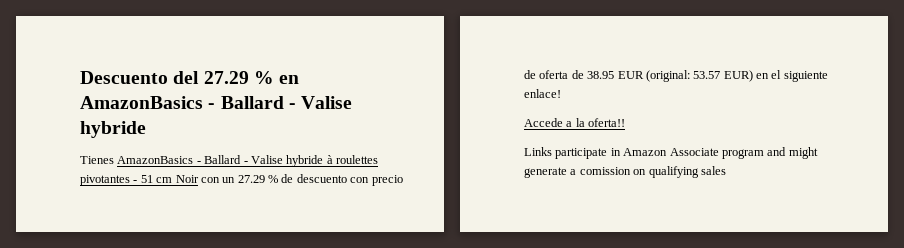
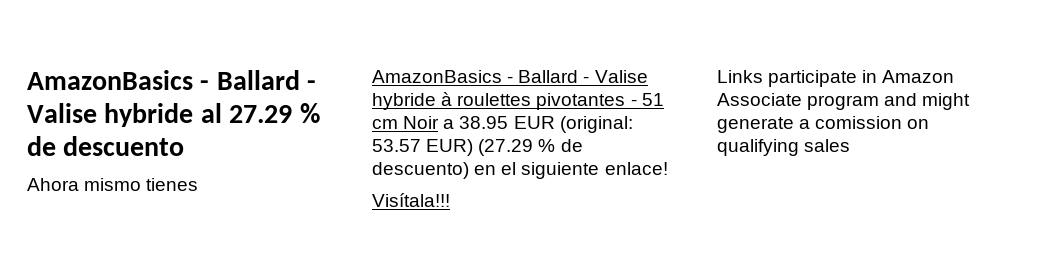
[80,71,300,84] [80,96,353,109] [80,121,146,138] [80,156,114,164] Descuento del 27.29 % en AmazonBasics - Ballard - Valise hybride // Tienes -> [27,70,317,90] [27,103,320,127] [27,136,185,156] [27,178,199,191] AmazonBasics - Ballard - Valise hybride al 27.29 % de descuento // Ahora mismo tienes
[200,174,403,186] [524,70,584,79] con un 27.29 % de descuento con precio de oferta de -> [443,119,455,129] a
(753, 76) none -> [478,139,583,156] [372,162,469,179] (27.29 % de descuento)
[524,118,626,127] Accede a la oferta!! -> [372,193,450,207] Visítala!!!

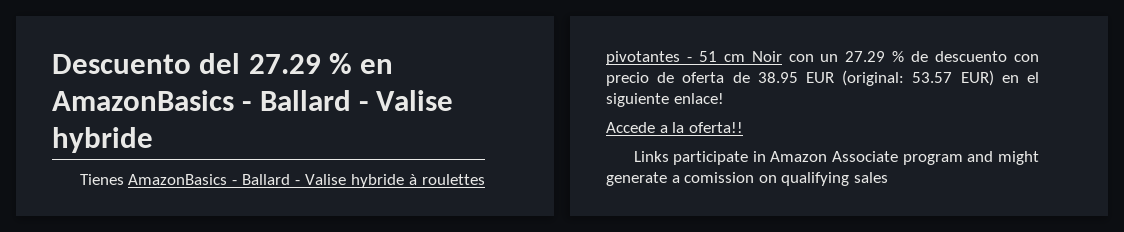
[27,70,317,90] [27,103,320,127] [27,136,185,156] [27,178,199,191] AmazonBasics - Ballard - Valise hybride al 27.29 % de descuento // Ahora mismo tienes -> [52,53,394,74] [52,90,454,111] [52,127,153,153] [79,174,124,185] Descuento del 27.29 % en AmazonBasics - Ballard - Valise hybride // Tienes
[443,119,455,129] a -> [788,51,1039,62] [606,72,750,86] con un 27.29 % de descuento con precio de oferta de
[478,139,583,156] [372,162,469,179] (27.29 % de descuento) -> (994, 78) none
[372,193,450,207] Visítala!!! -> [606,122,743,133] Accede a la oferta!!

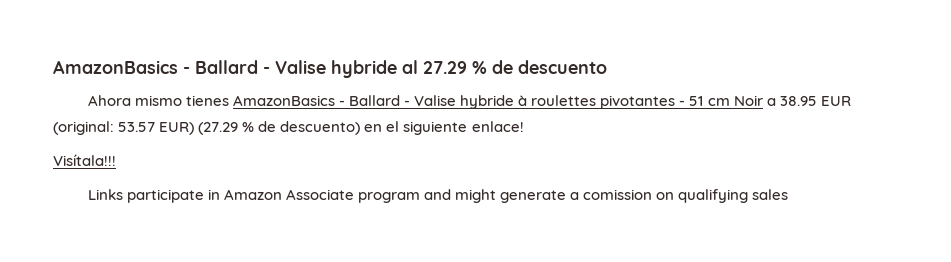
[52,53,394,74] [52,90,454,111] [52,127,153,153] [79,174,124,185] Descuento del 27.29 % en AmazonBasics - Ballard - Valise hybride // Tienes -> [53,60,607,78] [87,95,229,106] AmazonBasics - Ballard - Valise hybride al 27.29 % de descuento // Ahora mismo tienes
[788,51,1039,62] [606,72,750,86] con un 27.29 % de descuento con precio de oferta de -> [766,98,776,106] a
(994, 78) none -> [198,121,361,135] (27.29 % de descuento)
[606,122,743,133] Accede a la oferta!! -> [53,154,116,166] Visítala!!!

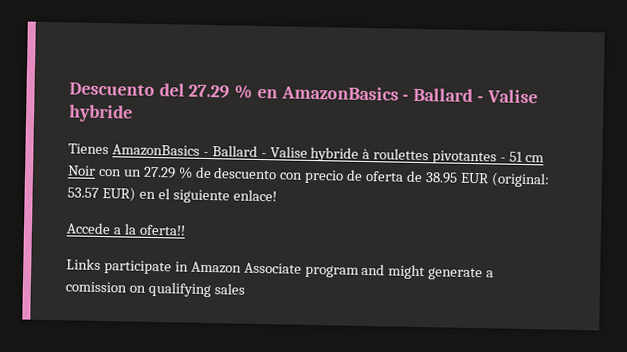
[53,60,607,78] [87,95,229,106] AmazonBasics - Ballard - Valise hybride al 27.29 % de descuento // Ahora mismo tienes -> [69,82,538,104] [68,104,133,123] [68,143,109,155] Descuento del 27.29 % en AmazonBasics - Ballard - Valise hybride // Tienes
[766,98,776,106] a -> [97,166,424,184] con un 27.29 % de descuento con precio de oferta de
[198,121,361,135] (27.29 % de descuento) -> (136, 194) none
[53,154,116,166] Visítala!!! -> [66,222,186,236] Accede a la oferta!!

